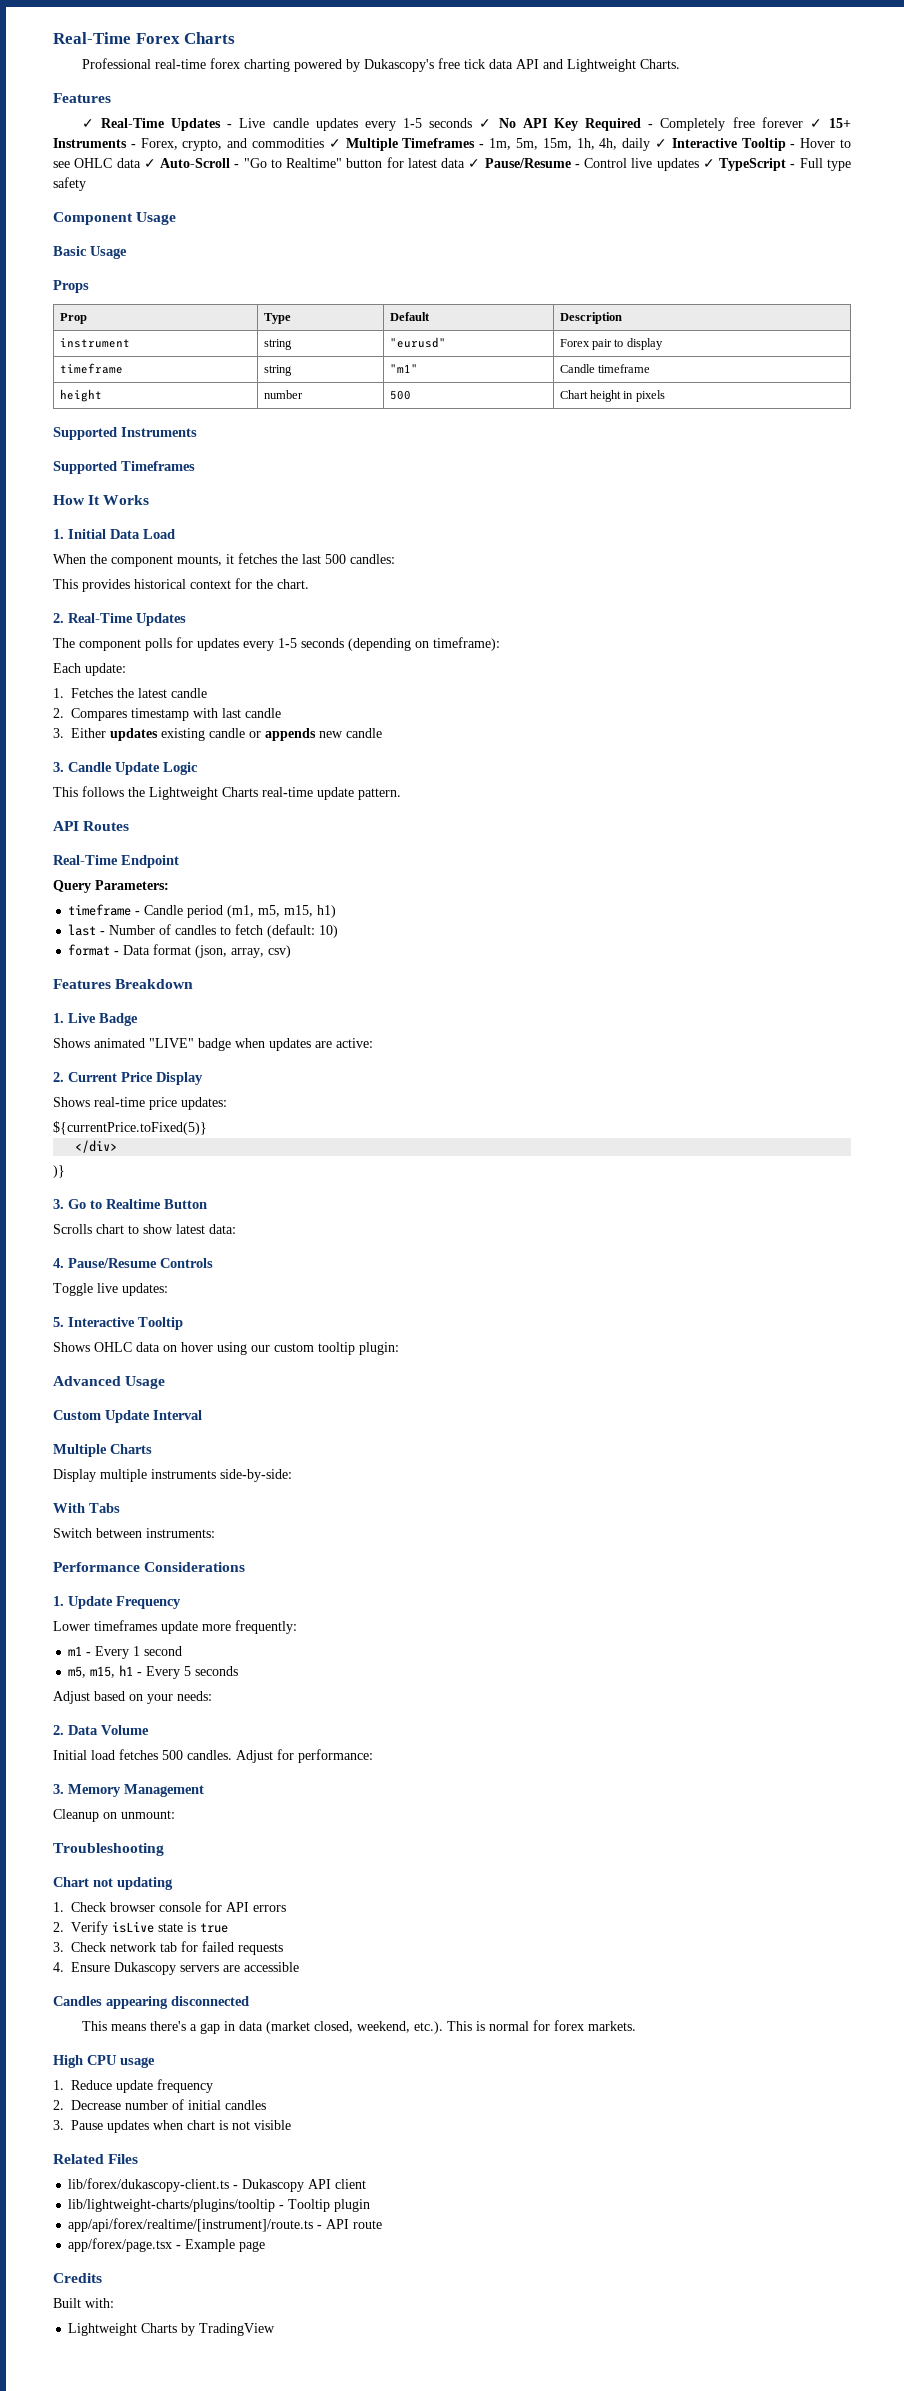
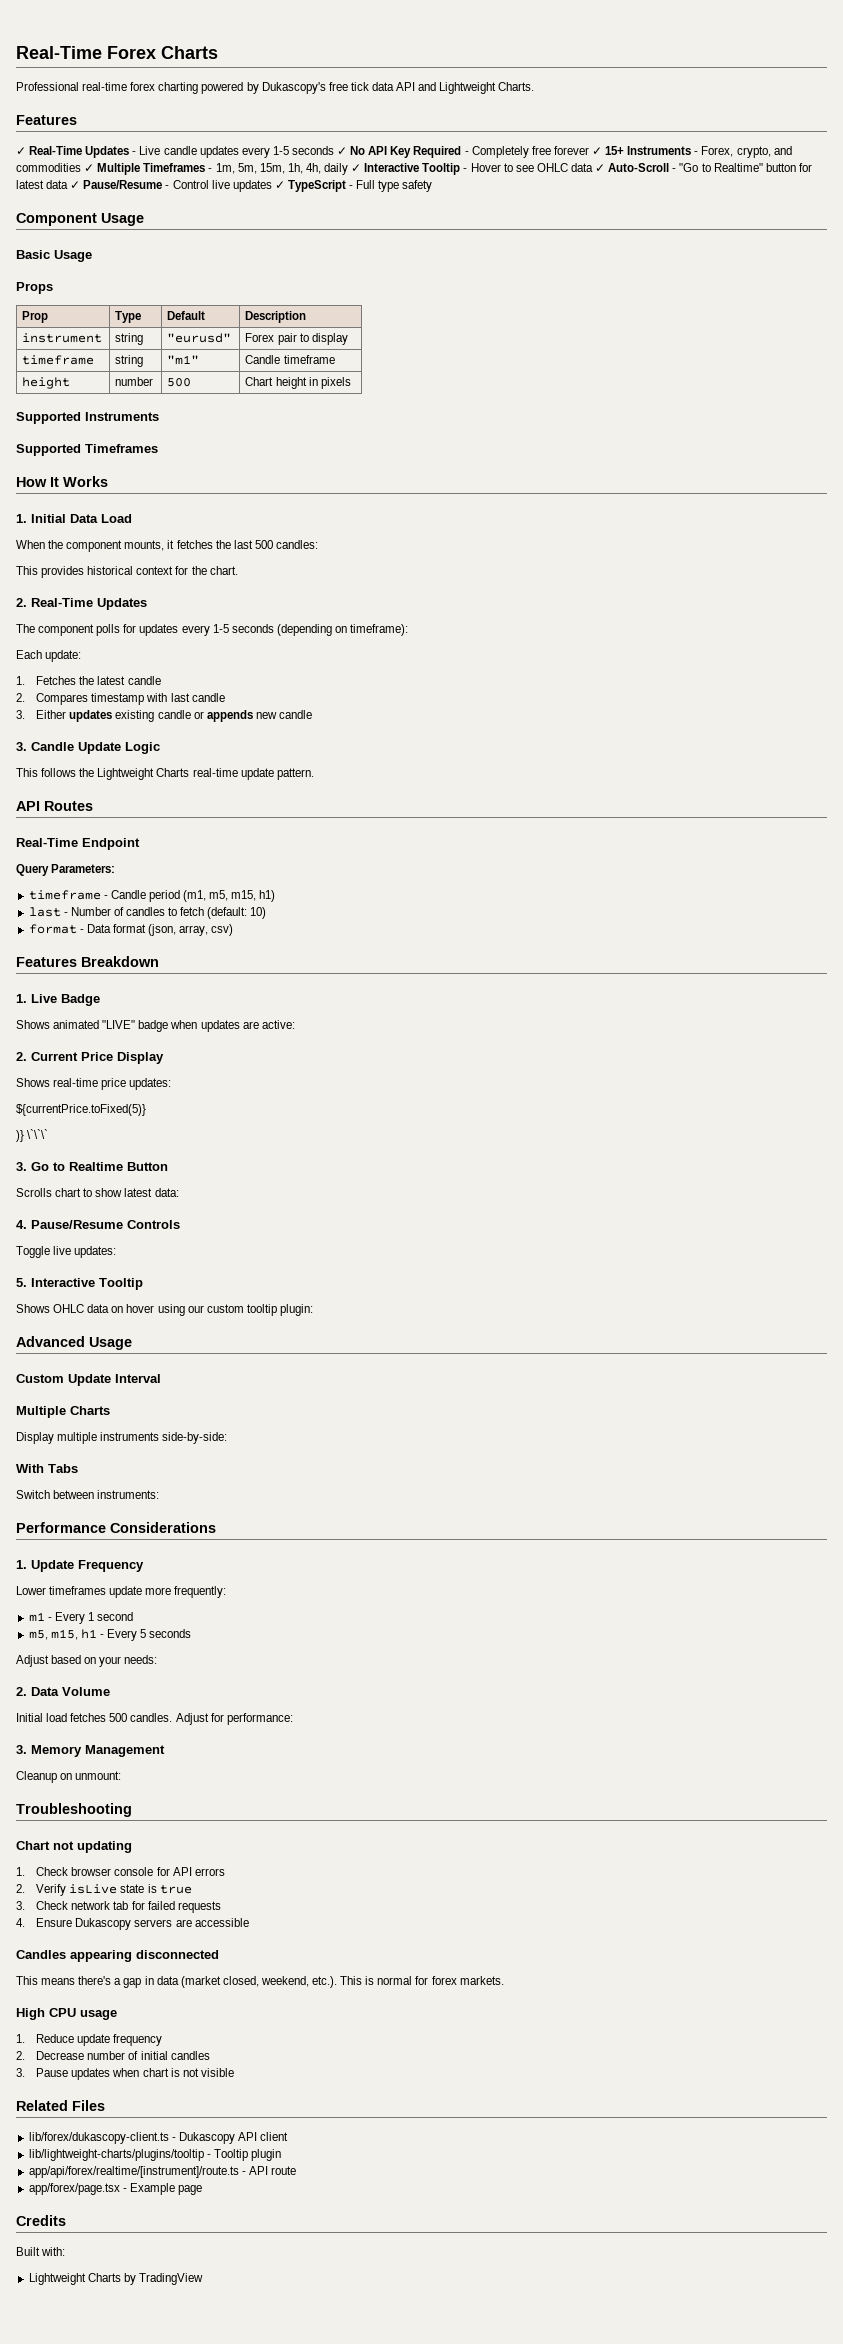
[75,1140,118,1153] // </div> -> (146, 1110) none
(65, 1171) none -> [27,1129,49,1139] \`\`\`

